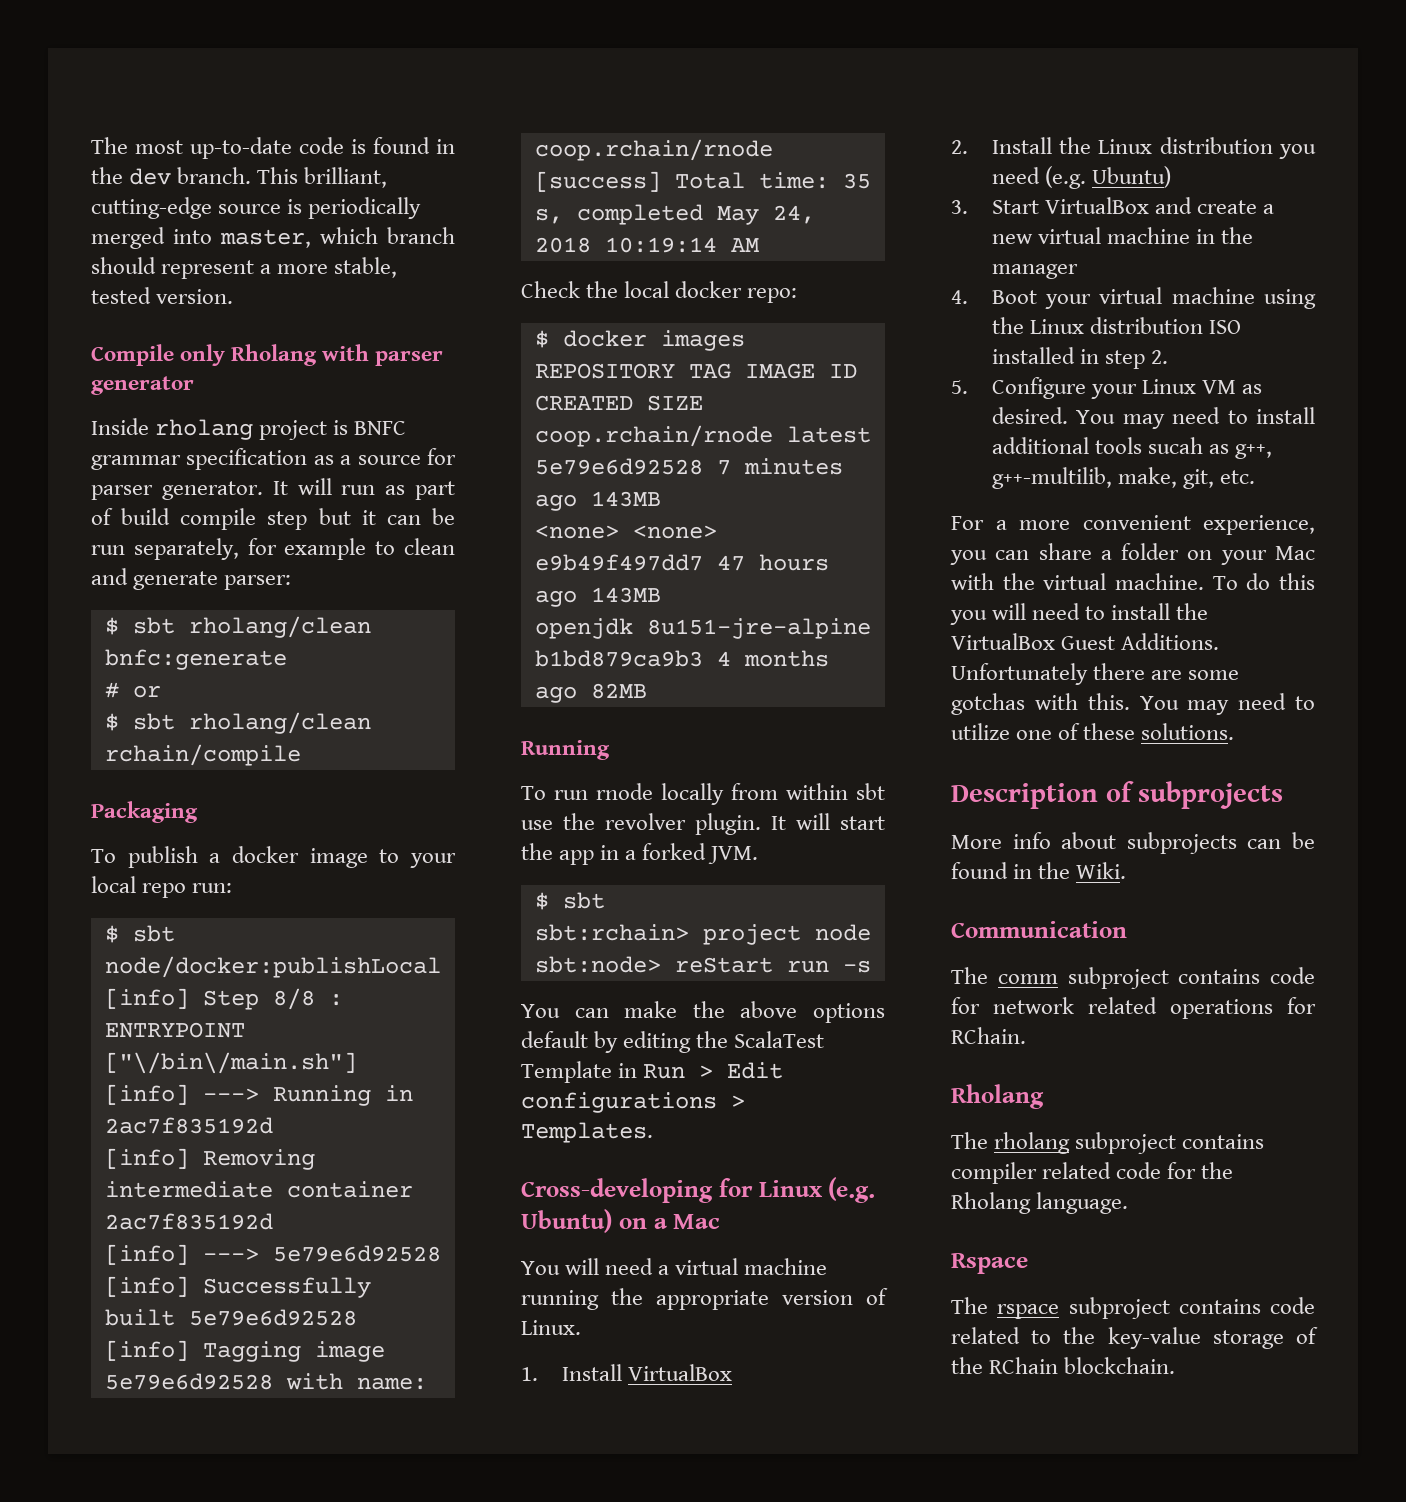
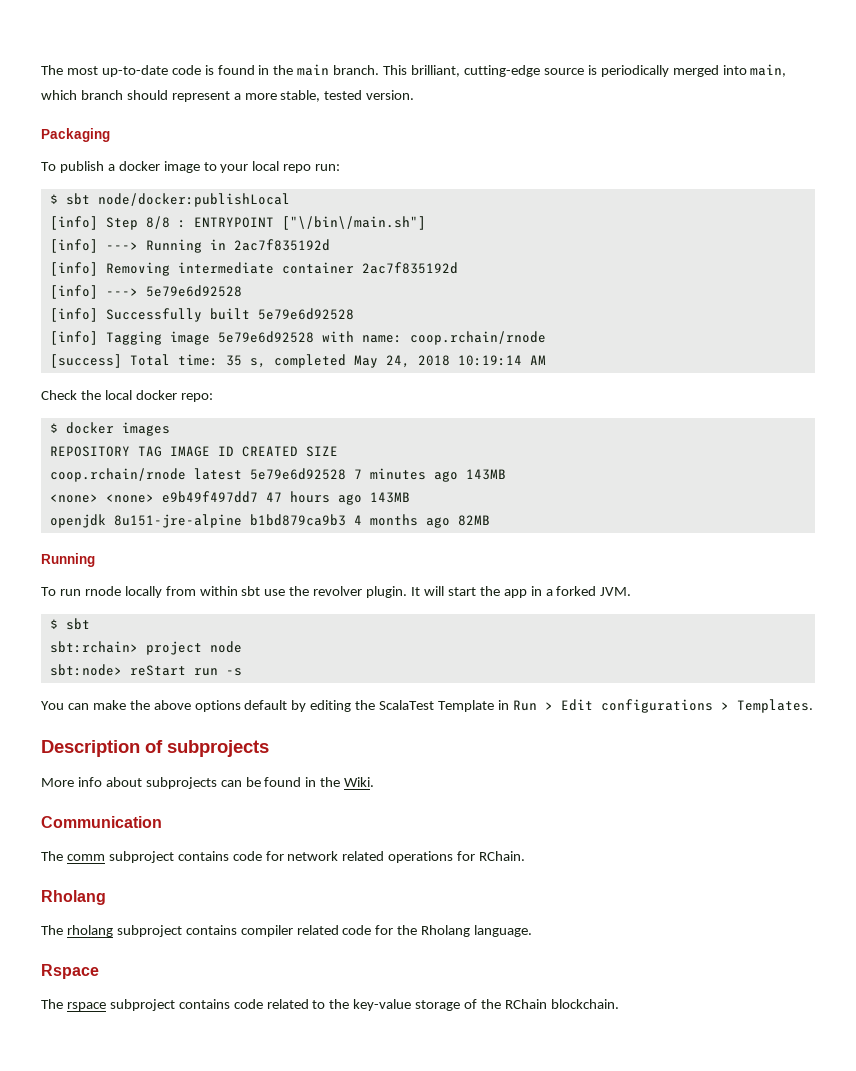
[129,168,172,185] dev -> [297,64,330,76] main
[220,229,311,248] master, -> [750,64,787,77] main,
[91,344,444,366] [91,376,194,395] [91,418,407,440] [91,448,456,470] [91,478,455,500] [91,508,455,530] [91,538,456,560] [91,568,292,590] [104,616,371,638] [104,649,287,670] [104,682,161,698] [104,712,371,734] [104,744,301,766] // Compile only Rholang with parser generator // Inside rholang project is BNFC grammar specification as a source for parser generator. It will run as part of build compile step but it can be run separately, for example to clean and generate parser: // $ sbt rholang/clean bnfc:generate // # or // $ sbt rholang/clean rchain/compile -> (415, 95) none
[521,1177,876,1203] [521,1209,721,1233] [521,1258,828,1275] [521,1288,888,1310] [521,1320,581,1335] [521,1364,732,1381] [951,137,1316,159] [991,166,1171,189] [951,197,1274,214] [991,227,1253,244] [991,264,1078,279] [951,287,1316,309] [991,317,1241,334] [991,347,1168,369] [951,377,1262,399] [991,407,1315,429] [991,437,1272,459] [991,467,1255,489] [951,515,1315,535] [950,543,1315,565] [951,573,1315,590] [950,603,1209,625] [951,633,1220,650] [951,663,1240,685] [951,693,1315,715] [951,723,1235,740] // Cross-developing for Linux (e.g. Ubuntu) on a Mac // You will need a virtual machine running the appropriate version of Linux. // 1. Install VirtualBox // 2. Install the Linux distribution you need (e.g. Ubuntu) // 3. Start VirtualBox and create a new virtual machine in the manager // 4. Boot your virtual machine using the Linux distribution ISO installed in step 2. // 5. Configure your Linux VM as desired. You may need to install additional tools sucah as g++, g++-multilib, make, git, etc. // For a more convenient experience, you can share a folder on your Mac with the virtual machine. To do this you will need to install the VirtualBox Guest Additions. Unfortunately there are some gotchas with this. You may need to utilize one of these solutions. -> (813, 706) none

